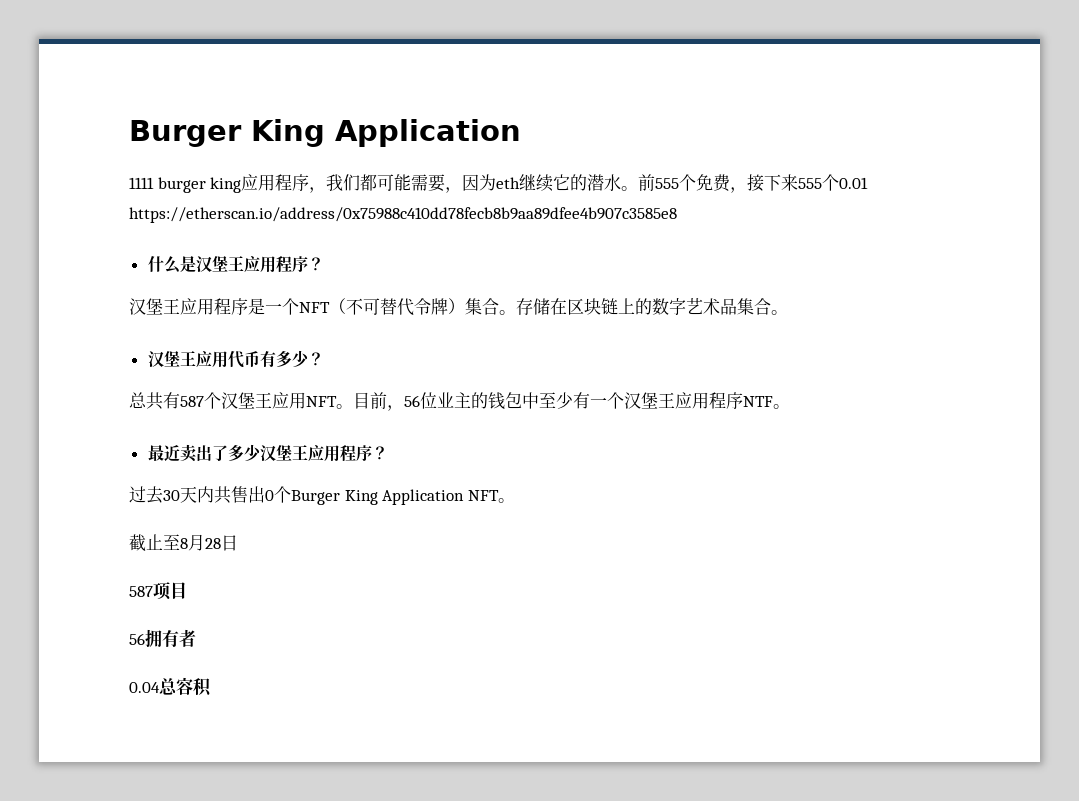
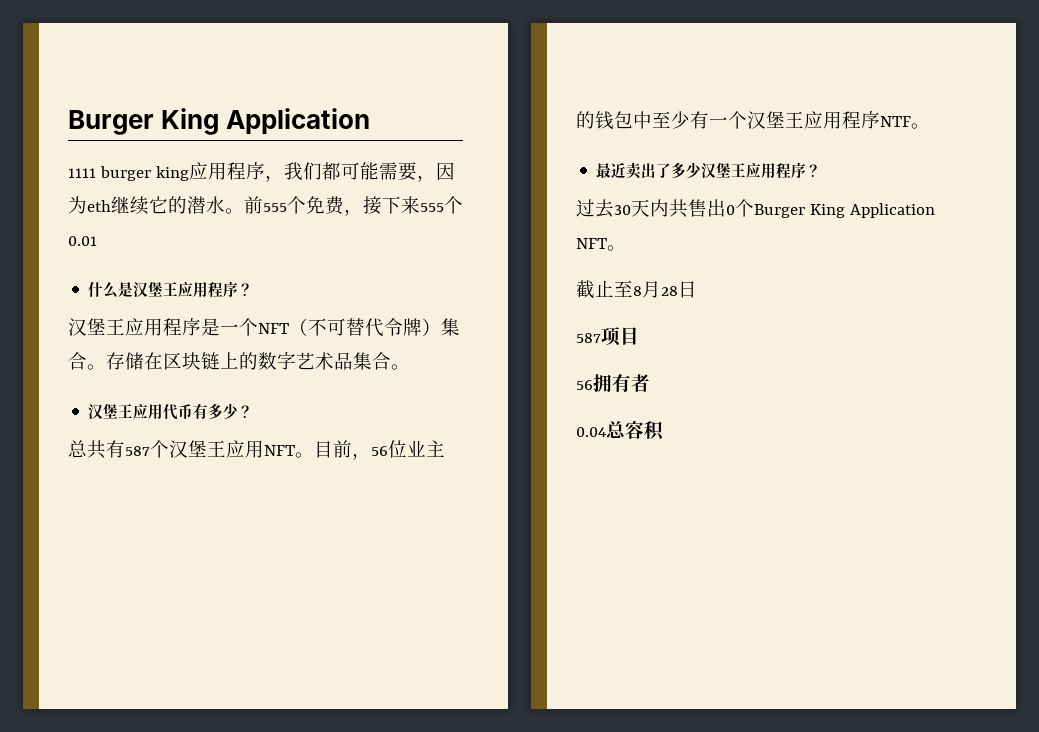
[129,207,677,223] https://etherscan.io/address/0x75988c410dd78fecb8b9aa89dfee4b907c3585e8 -> (97, 241) none

